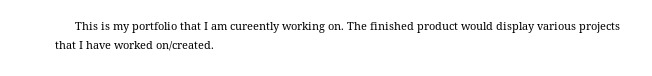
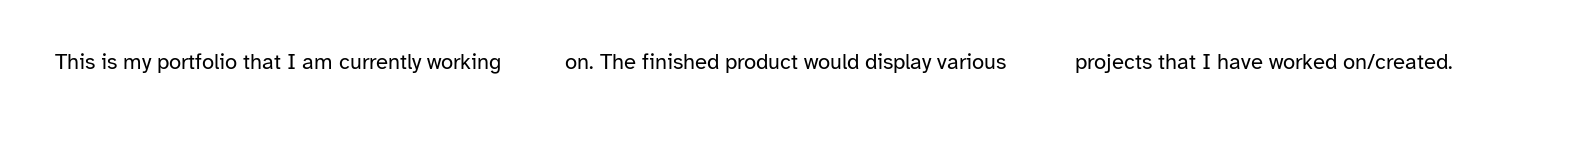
[229,22,280,33] cureently -> [339,54,422,73] currently

